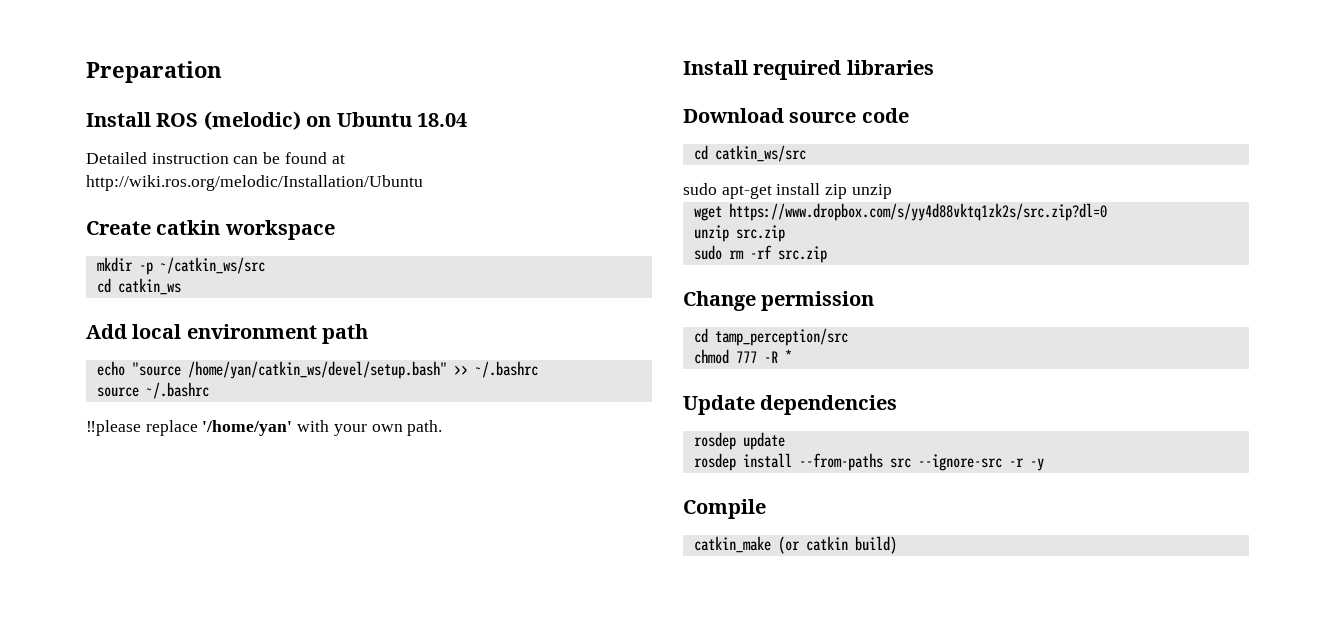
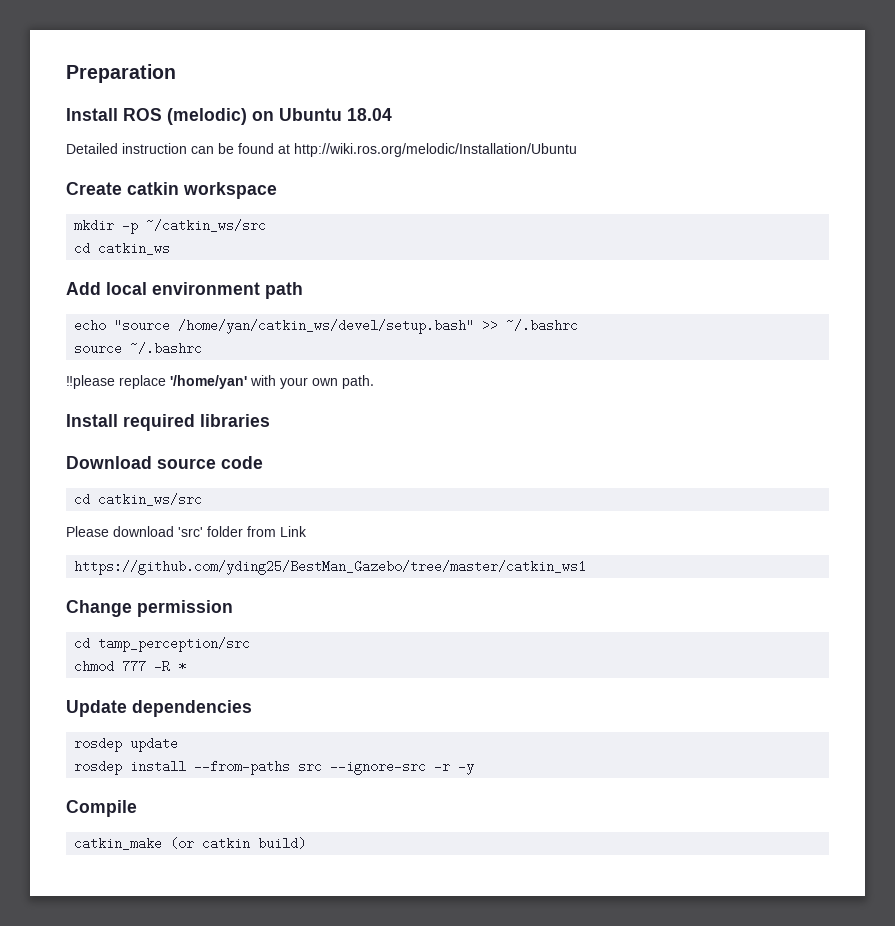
[683,183,892,199] [693,203,1107,221] [693,225,785,242] [693,245,827,263] sudo apt-get install zip unzip // wget https://www.dropbox.com/s/yy4d88vktq1zk2s/src.zip?dl=0 // unzip src.zip // sudo rm -rf src.zip -> [66,526,307,537] [74,560,587,575] Please download 'src' folder from Link // https://github.com/yding25/BestMan_Gazebo/tree/master/catkin_ws1

